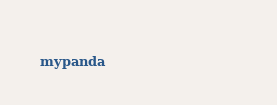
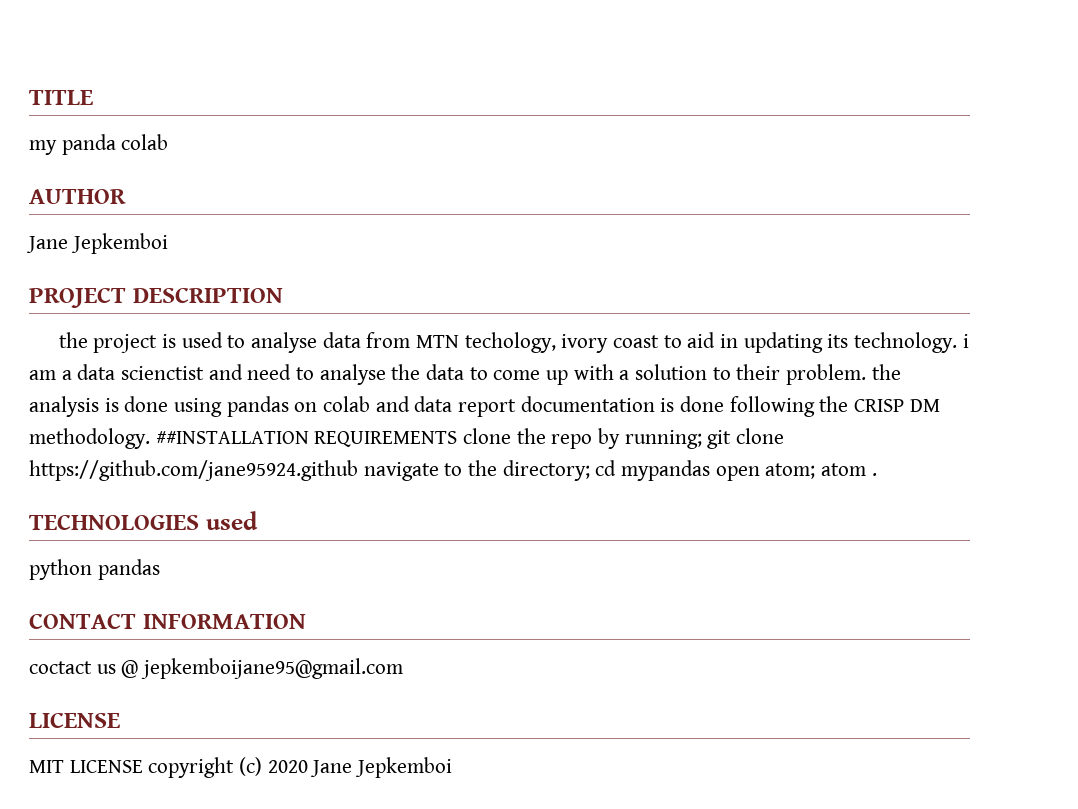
[40,56,106,69] mypanda -> [29,90,93,105] [29,134,169,155] [29,189,126,204] [26,233,168,254] [29,287,283,308] [58,332,969,353] [29,364,901,385] [29,396,940,417] [29,428,785,449] [29,460,877,481] [29,511,258,530] [29,559,160,580] [29,613,306,629] [29,658,404,679] [29,712,120,728] [29,757,453,778] TITLE // my panda colab // AUTHOR // Jane Jepkemboi // PROJECT DESCRIPTION // the project is used to analyse data from MTN techology, ivory coast to aid in updating its technology. i am a data scienctist and need to analyse the data to come up with a solution to their problem. the analysis is done using pandas on colab and data report documentation is done following the CRISP DM methodology. ##INSTALLATION REQUIREMENTS clone the repo by running; git clone https://github.com/jane95924.github navigate to the directory; cd mypandas open atom; atom . // TECHNOLOGIES used // python pandas // CONTACT INFORMATION // coctact us @ jepkemboijane95@gmail.com // LICENSE // MIT LICENSE copyright (c) 2020 Jane Jepkemboi

